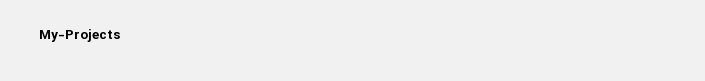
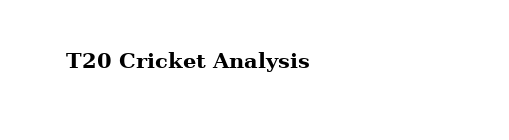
[39,29,120,42] My-Projects -> [66,52,310,72] T20 Cricket Analysis

